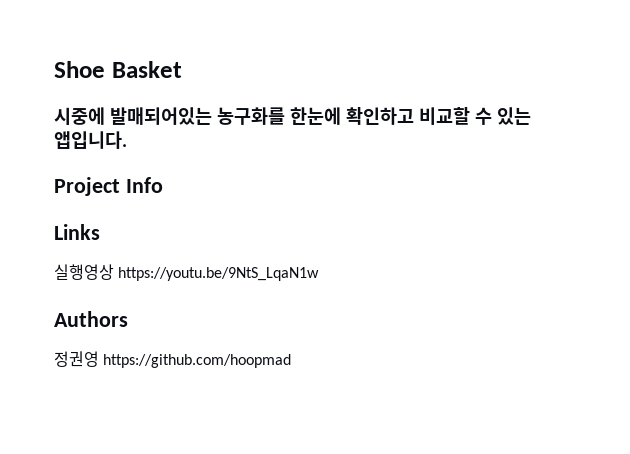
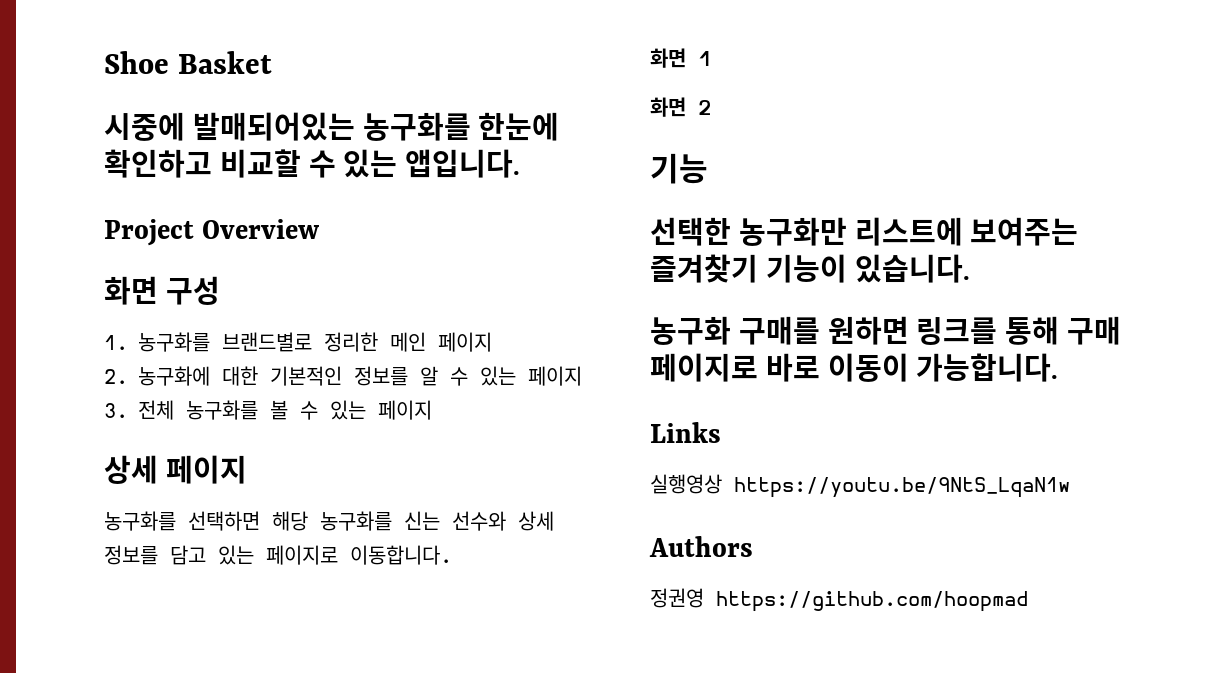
[125,177,163,193] Info -> [202,219,320,239] [104,276,220,305] [104,332,492,352] [104,366,582,386] [104,400,432,420] [104,455,247,484] [104,511,554,531] [104,545,452,565] [650,48,712,68] [650,97,712,117] [650,153,708,184] [650,217,1079,246] [650,254,970,283] [650,316,1122,345] [650,353,1059,382] Overview // 화면 구성 // 1. 농구화를 브랜드별로 정리한 메인 페이지 // 2. 농구화에 대한 기본적인 정보를 알 수 있는 페이지 // 3. 전체 농구화를 볼 수 있는 페이지 // 상세 페이지 // 농구화를 선택하면 해당 농구화를 신는 선수와 상세 정보를 담고 있는 페이지로 이동합니다. // 화면 1 // 화면 2 // 기능 // 선택한 농구화만 리스트에 보여주는 즐겨찾기 기능이 있습니다. // 농구화 구매를 원하면 링크를 통해 구매 페이지로 바로 이동이 가능합니다.

